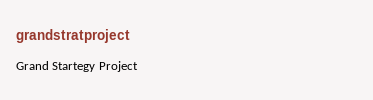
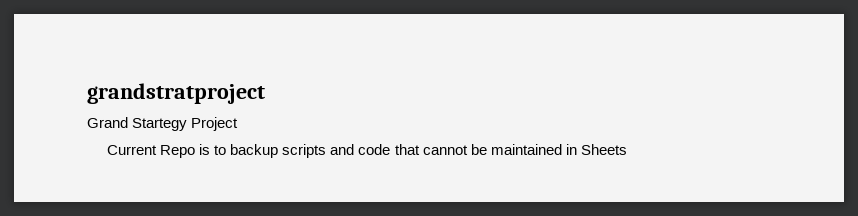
(138, 66) none -> [107,144,627,158] // Current Repo is to backup scripts and code that cannot be maintained in Sheets

